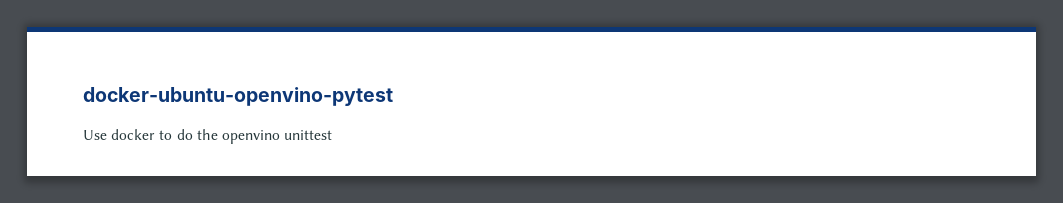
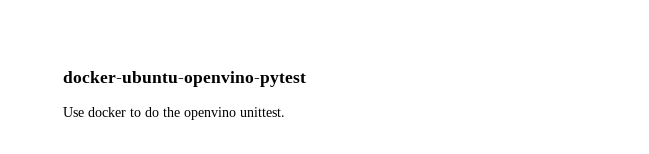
[284,130,333,140] unittest -> [240,107,285,117] unittest.

